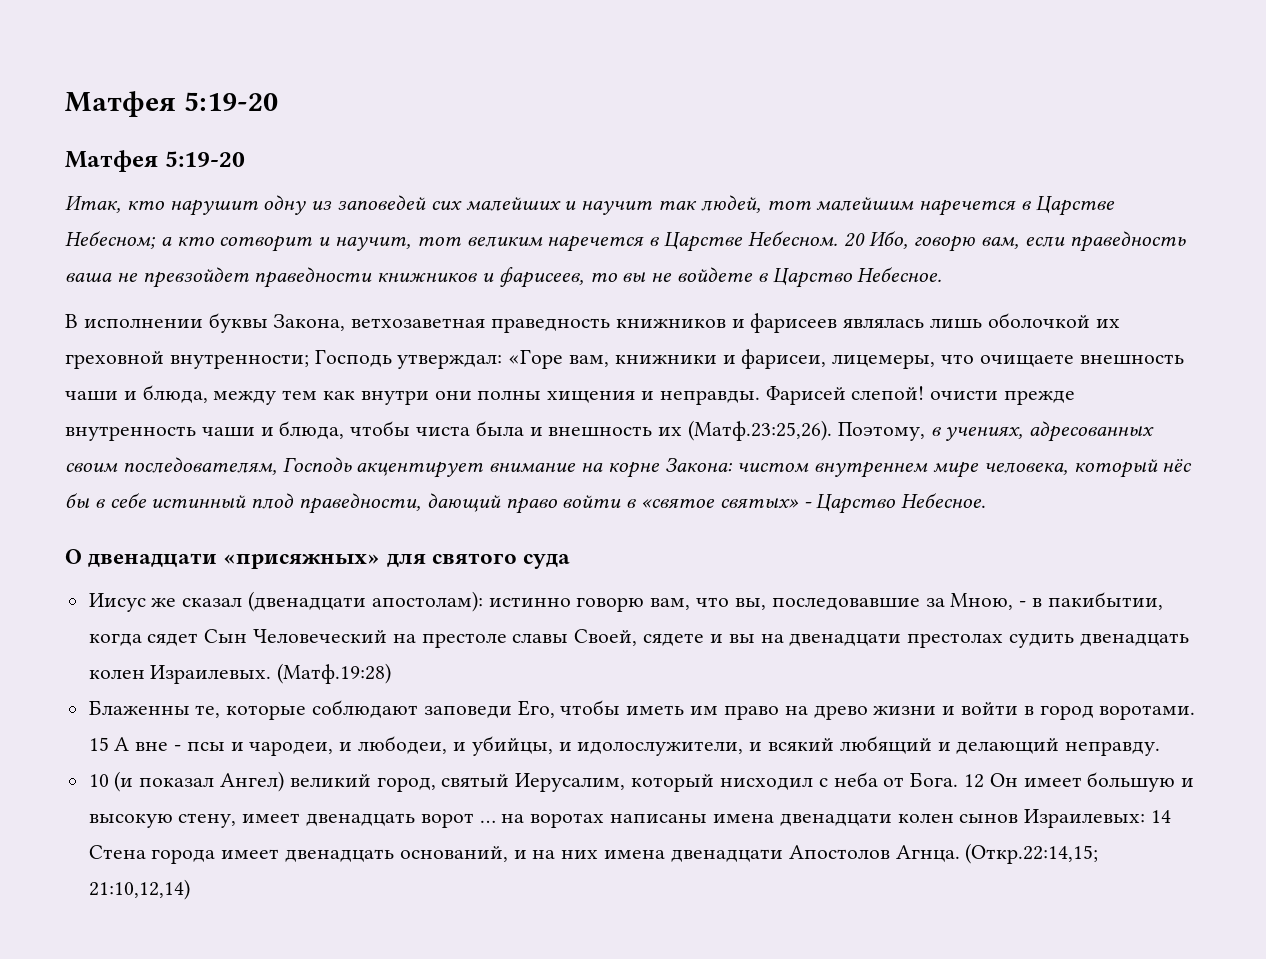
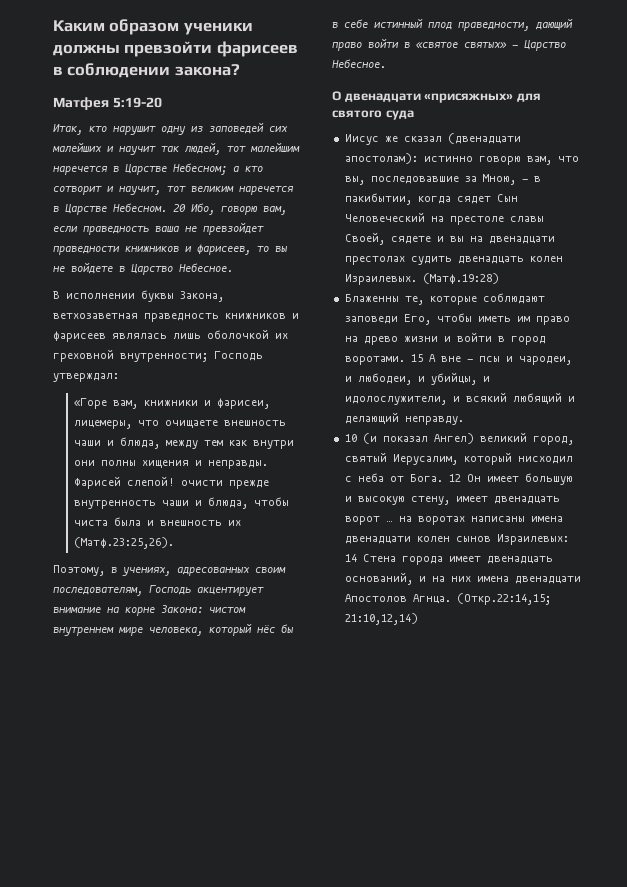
[65,91,278,117] Матфея 5:19-20 -> [53,19,253,35] [53,41,298,57] [53,63,240,78] Каким образом ученики должны превзойти фарисеев в соблюдении закона?
(503, 361) none -> (119, 377) //
(833, 430) none -> (174, 543) //

